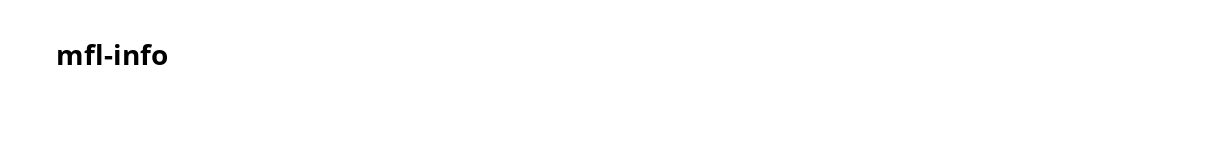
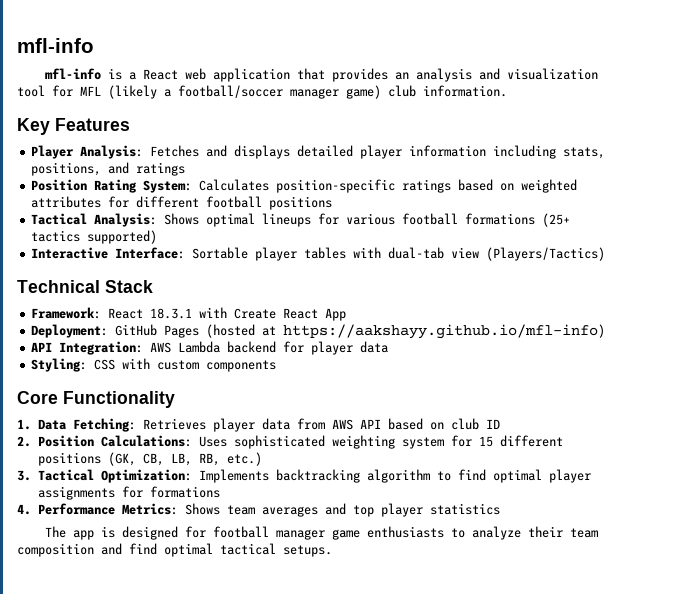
[56,44,168,65] mfl-info -> [17,38,94,53] [44,68,598,82] [17,85,507,99] [17,118,130,135] [31,145,606,159] [31,162,186,176] [31,179,578,193] [31,196,333,210] [31,213,571,227] [31,230,158,244] [31,247,606,261] [17,280,153,293] [31,307,347,321] [31,324,606,339] [31,341,389,355] [31,358,277,372] [17,391,175,408] [17,418,500,432] [17,435,563,449] [37,452,262,466] [17,469,591,483] [37,486,220,500] [17,503,500,517] [44,526,598,540] [17,543,332,557] mfl-info // mfl-info is a React web application that provides an analysis and visualization tool for MFL (likely a football/soccer manager game) club information. // Key Features // Player Analysis: Fetches and displays detailed player information including stats, positions, and ratings // Position Rating System: Calculates position-specific ratings based on weighted attributes for different football positions // Tactical Analysis: Shows optimal lineups for various football formations (25+ tactics supported) // Interactive Interface: Sortable player tables with dual-tab view (Players/Tactics) // Technical Stack // Framework: React 18.3.1 with Create React App // Deployment: GitHub Pages (hosted at https://aakshayy.github.io/mfl-info) // API Integration: AWS Lambda backend for player data // Styling: CSS with custom components // Core Functionality // 1. Data Fetching: Retrieves player data from AWS API based on club ID // 2. Position Calculations: Uses sophisticated weighting system for 15 different positions (GK, CB, LB, RB, etc.) // 3. Tactical Optimization: Implements backtracking algorithm to find optimal player assignments for formations // 4. Performance Metrics: Shows team averages and top player statistics // The app is designed for football manager game enthusiasts to analyze their team composition and find optimal tactical setups.

